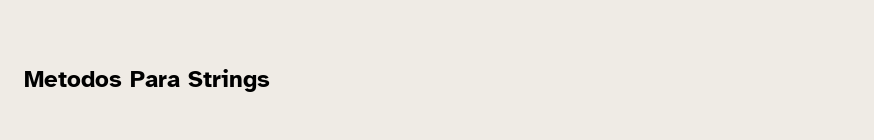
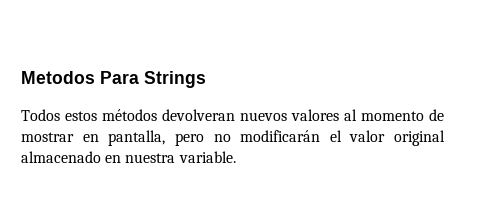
(270, 80) none -> [21,109,444,121] [21,130,445,146] [21,151,236,163] // Todos estos métodos devolveran nuevos valores al momento de mostrar en pantalla, pero no modificarán el valor original almacenado en nuestra variable.

